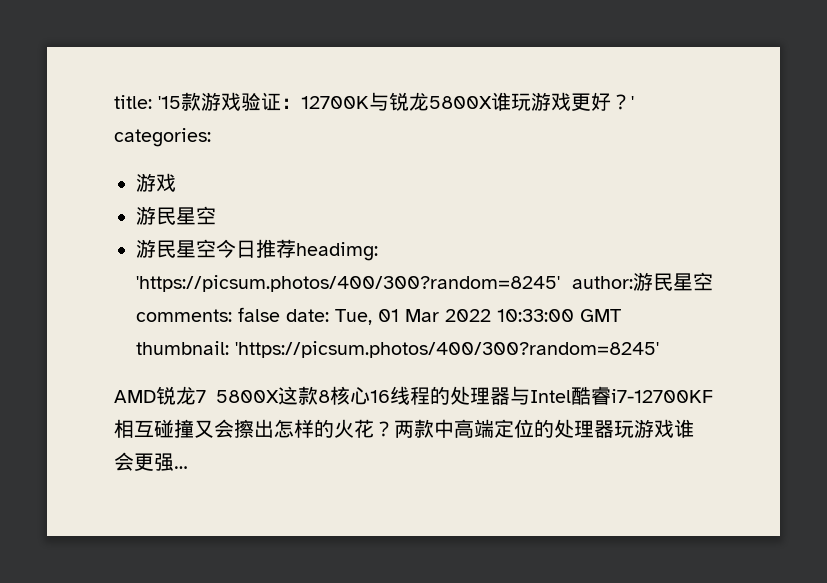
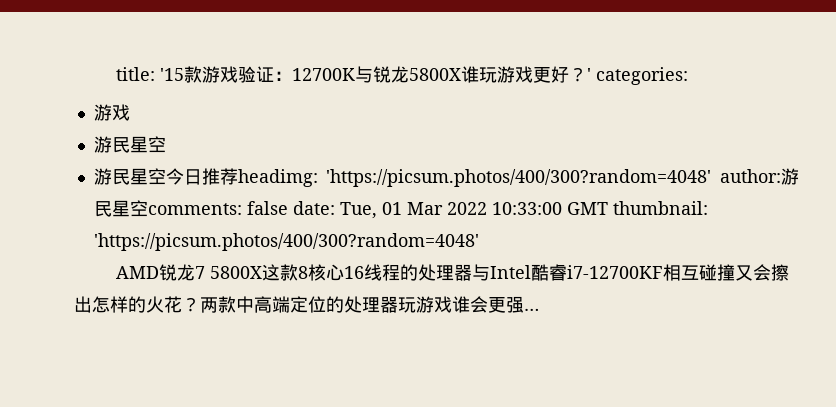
[136,275,560,292] 'https://picsum.photos/400/300?random=8245' -> [326,169,712,187] 'https://picsum.photos/400/300?random=4048'
[235,341,659,358] 'https://picsum.photos/400/300?random=8245' -> [93,233,479,251] 'https://picsum.photos/400/300?random=4048'

